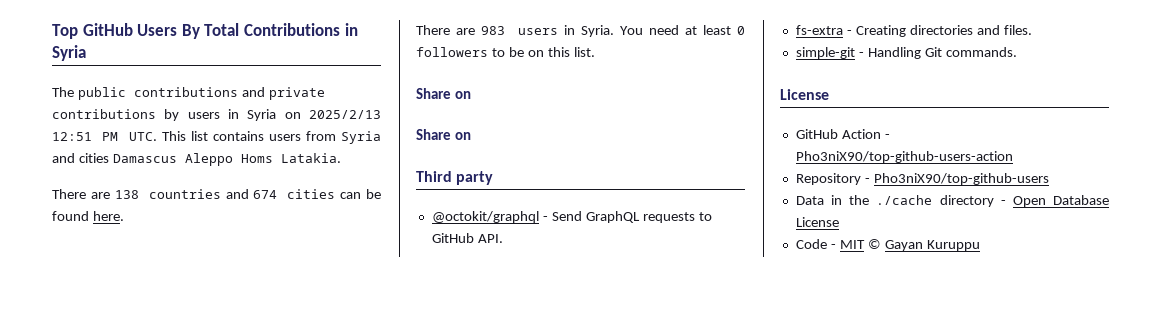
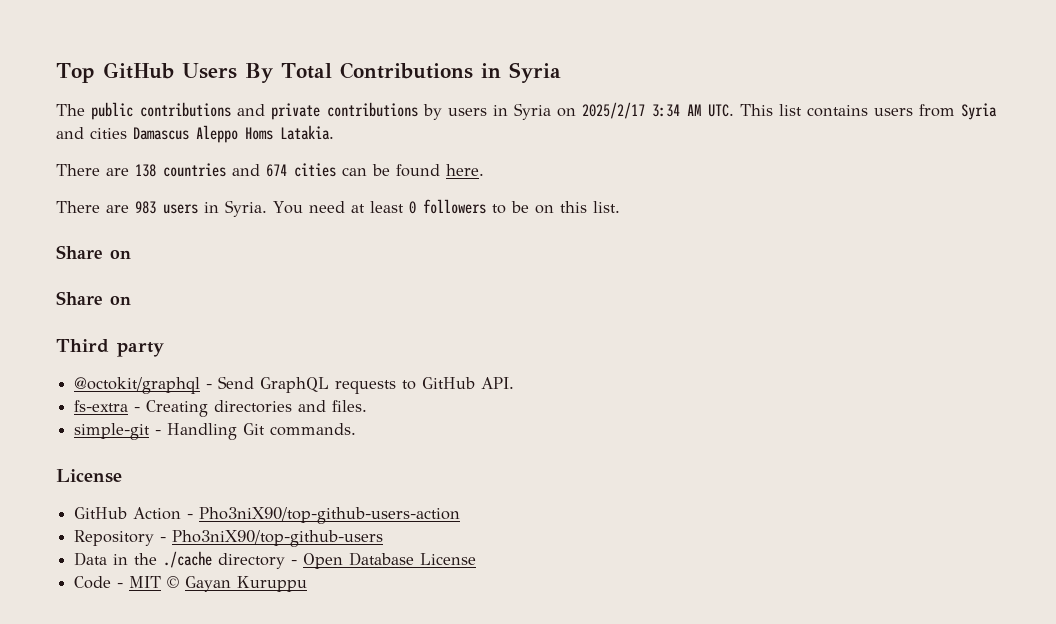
[309,110,381,119] [52,132,119,141] 2025/2/13 12:51 PM -> [582,102,701,119] 2025/2/17 3:34 AM

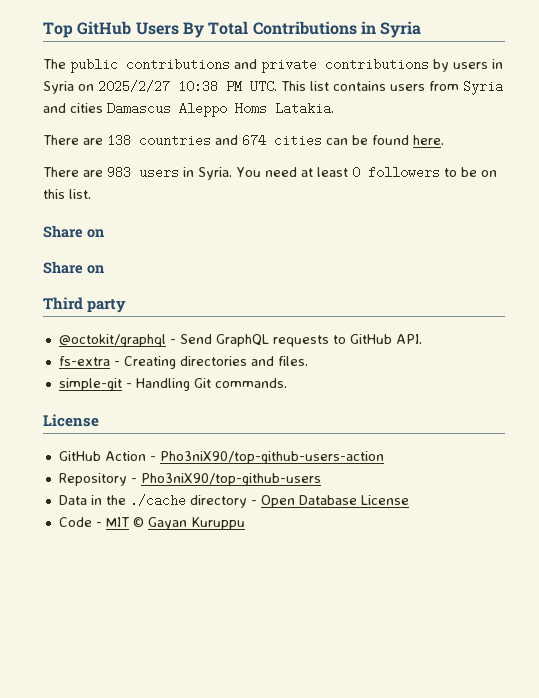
[582,102,701,119] 2025/2/17 3:34 AM -> [98,80,242,93] 2025/2/27 10:38 PM

